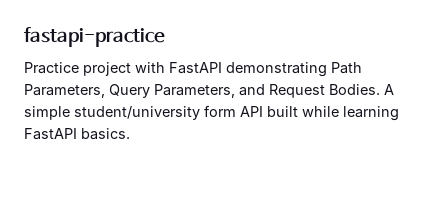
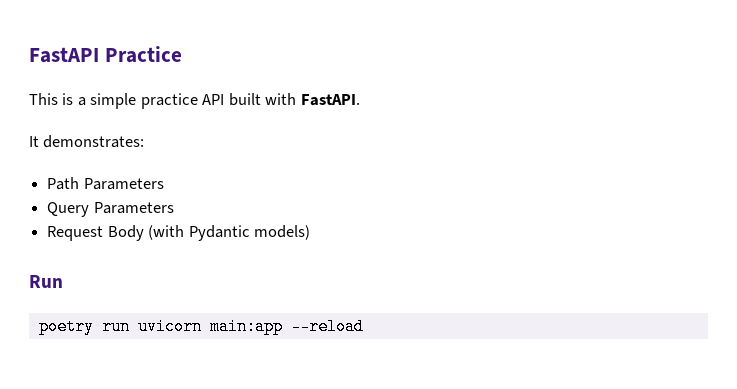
[24,27,165,47] [24,62,362,77] [24,84,394,98] [24,105,399,121] [24,128,130,140] fastapi-practice // Practice project with FastAPI demonstrating Path Parameters, Query Parameters, and Request Bodies. A simple student/university form API built while learning FastAPI basics. -> [29,46,182,63] [29,93,360,109] [29,135,145,148] [47,177,164,190] [47,202,174,217] [47,225,310,241] [29,275,63,288] [38,318,364,335] FastAPI Practice // This is a simple practice API built with FastAPI. // It demonstrates: // Path Parameters // Query Parameters // Request Body (with Pydantic models) // Run // poetry run uvicorn main:app --reload

